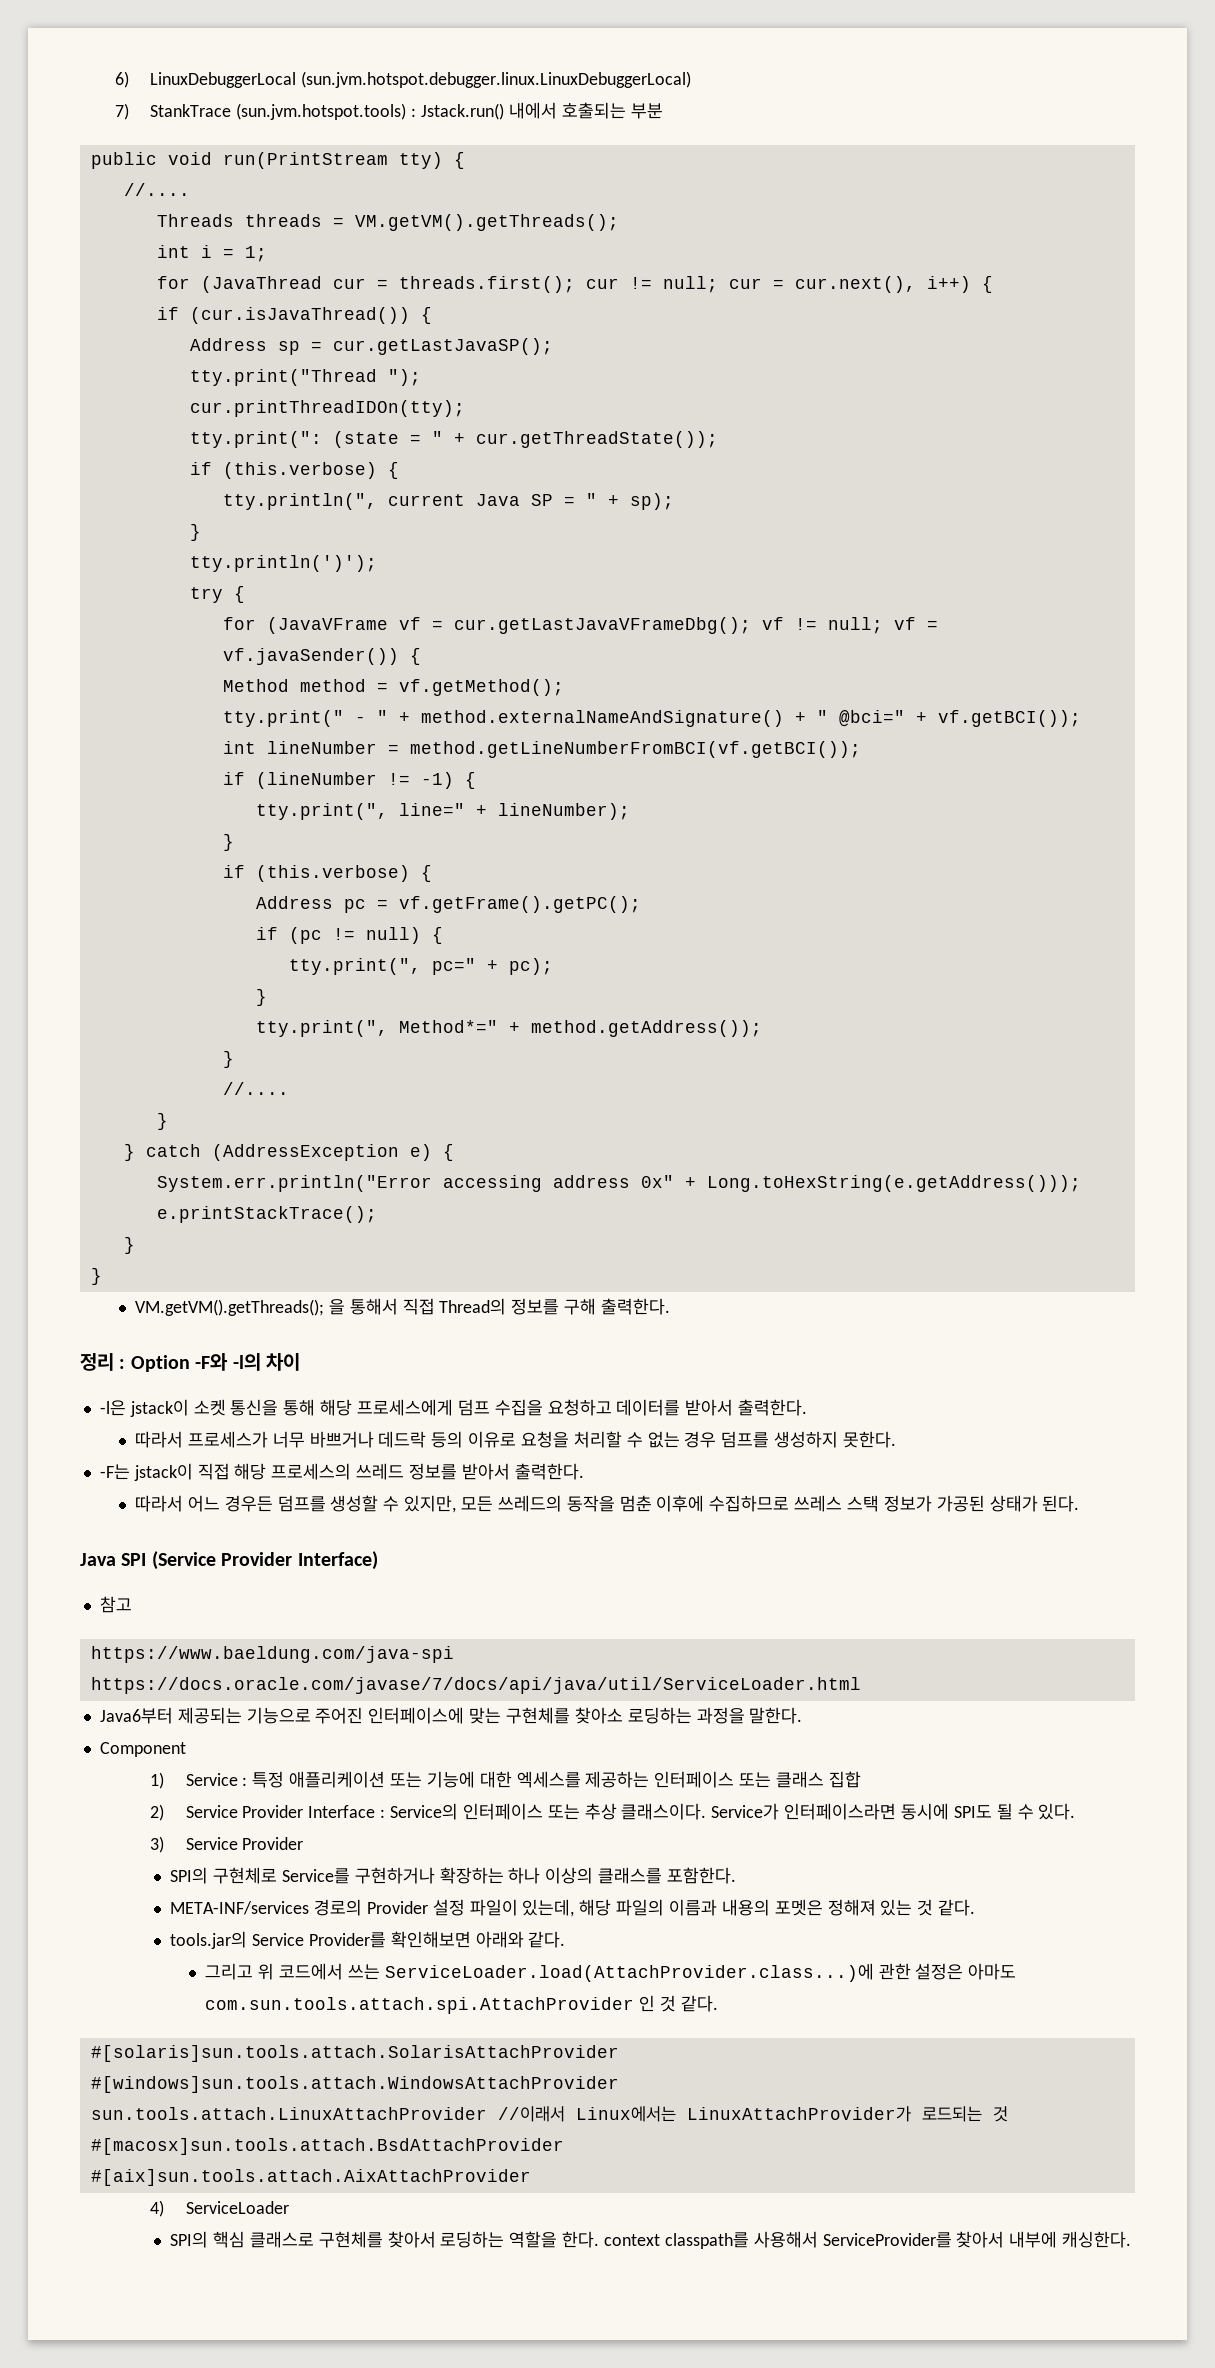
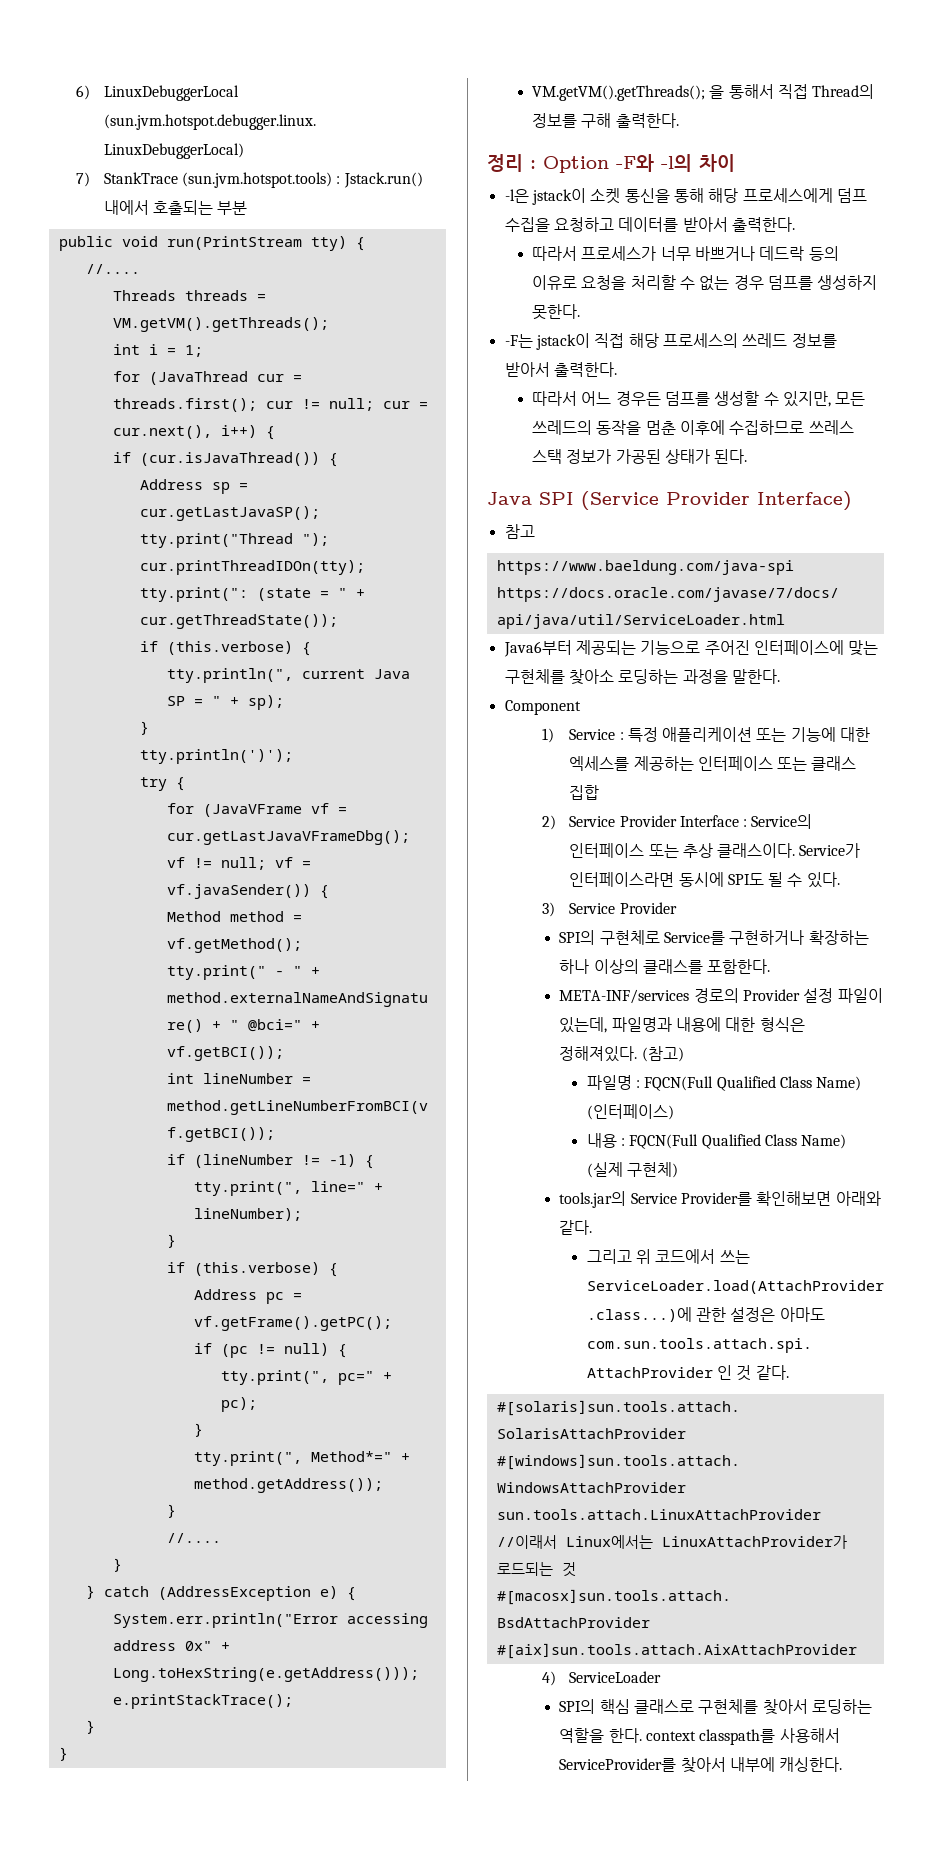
[579,1899,976,1916] 해당 파일의 이름과 내용의 포멧은 정해져 있는 것 같다. -> [611,1017,805,1032] [559,1046,684,1062] [586,1075,862,1091] [586,1104,674,1120] [586,1133,847,1149] [586,1162,679,1178] 파일명과 내용에 대한 형식은 정해져있다. (참고) // 파일명 : FQCN(Full Qualified Class Name) (인터페이스) // 내용 : FQCN(Full Qualified Class Name) (실제 구현체)

